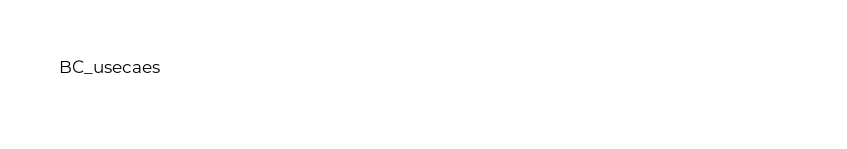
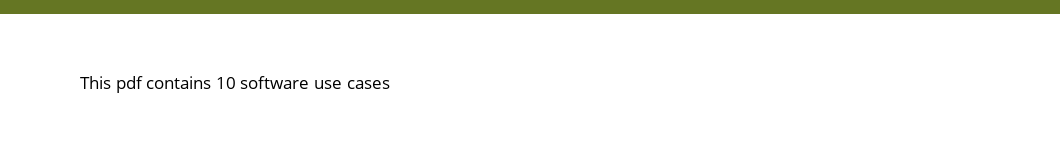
[59,60,160,74] BC_usecaes -> [80,76,390,93] This pdf contains 10 software use cases

